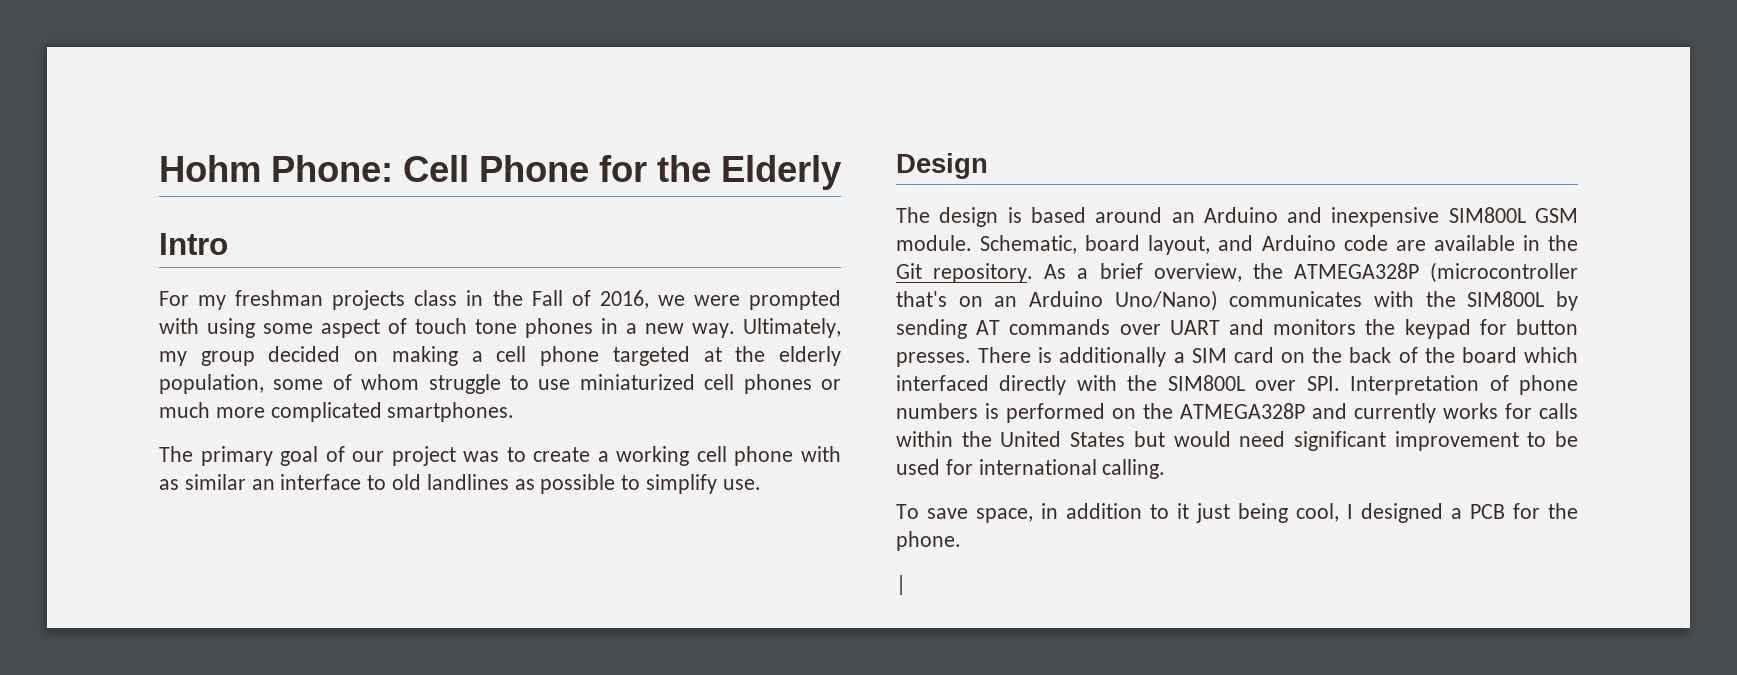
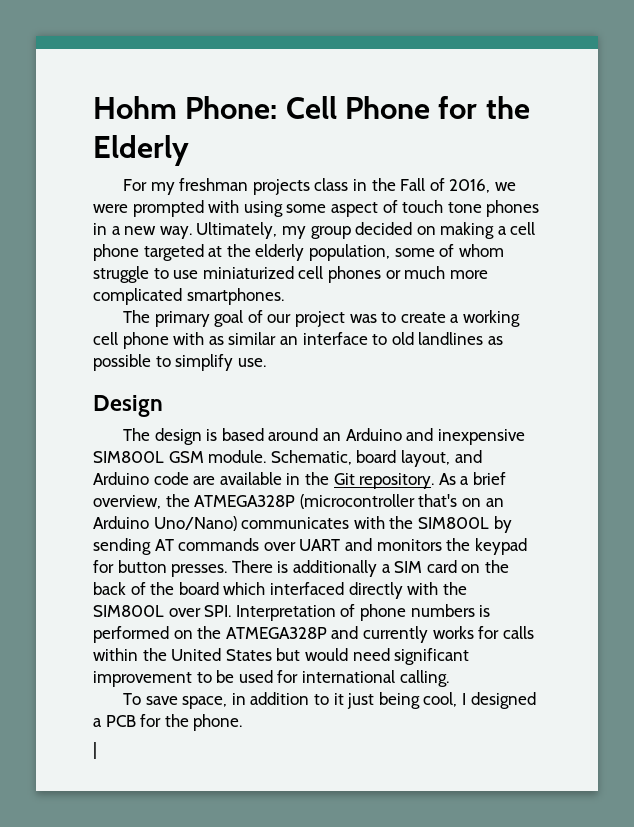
[159,233,228,255] // Intro -> (189, 150) none

